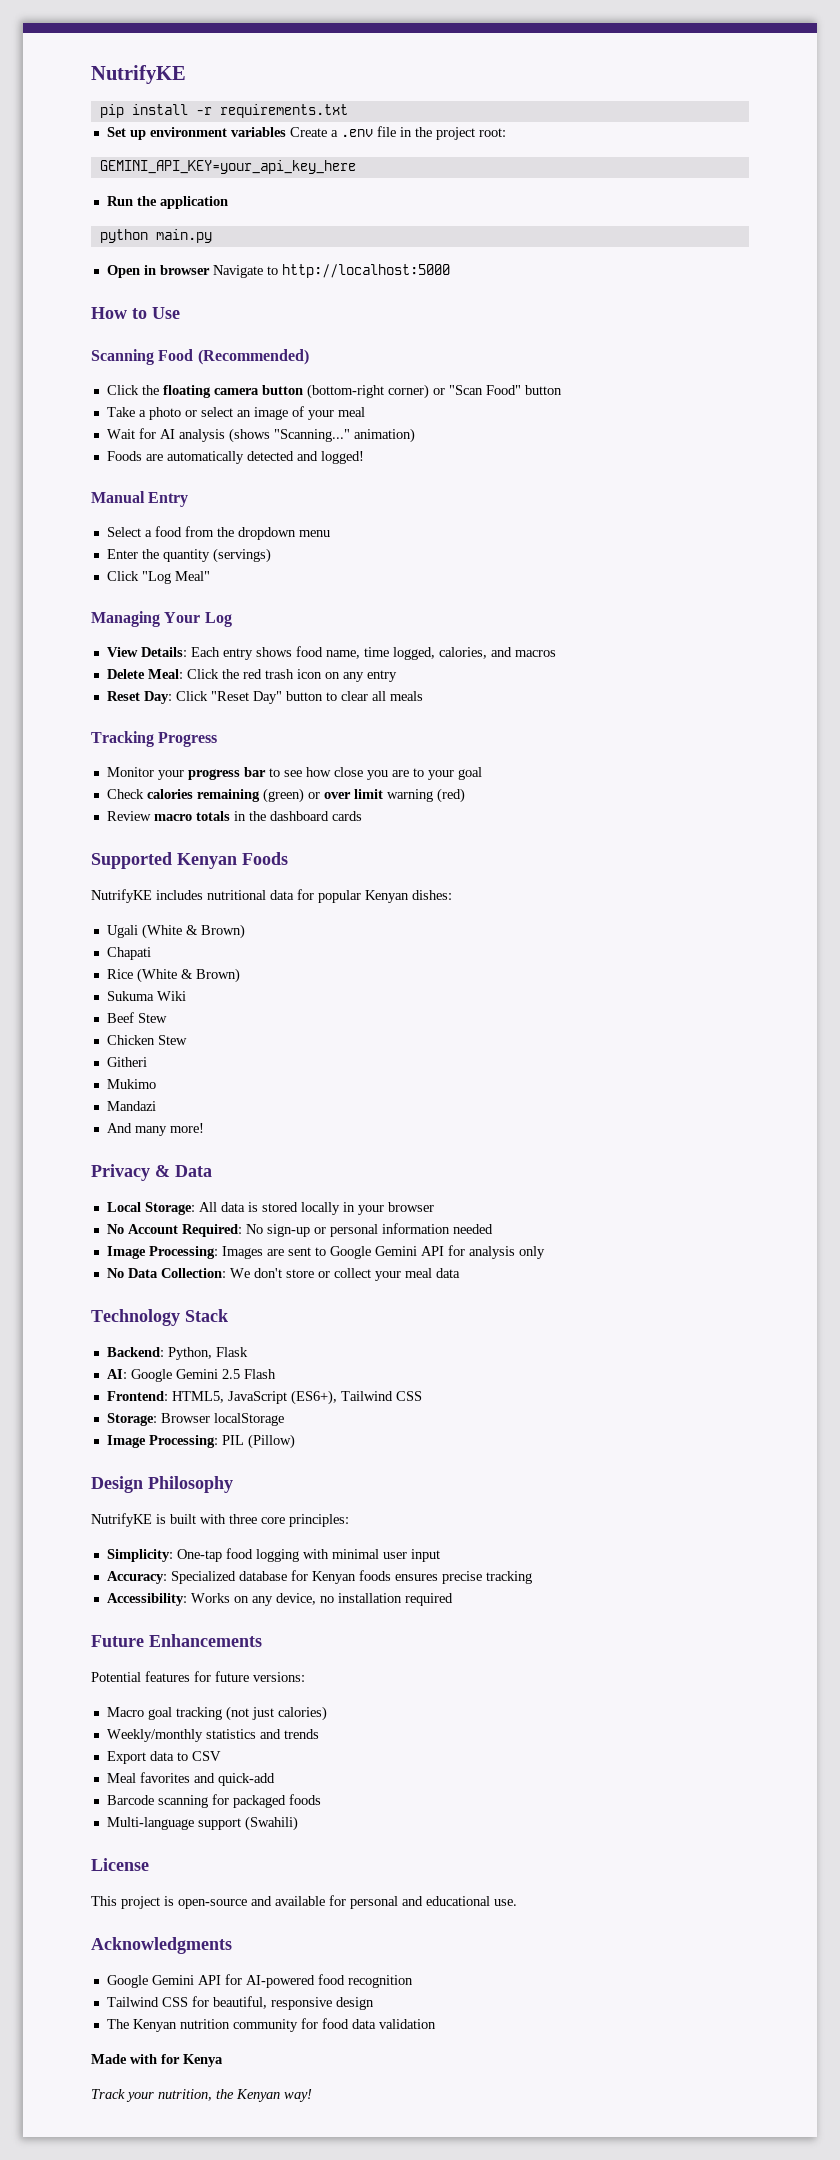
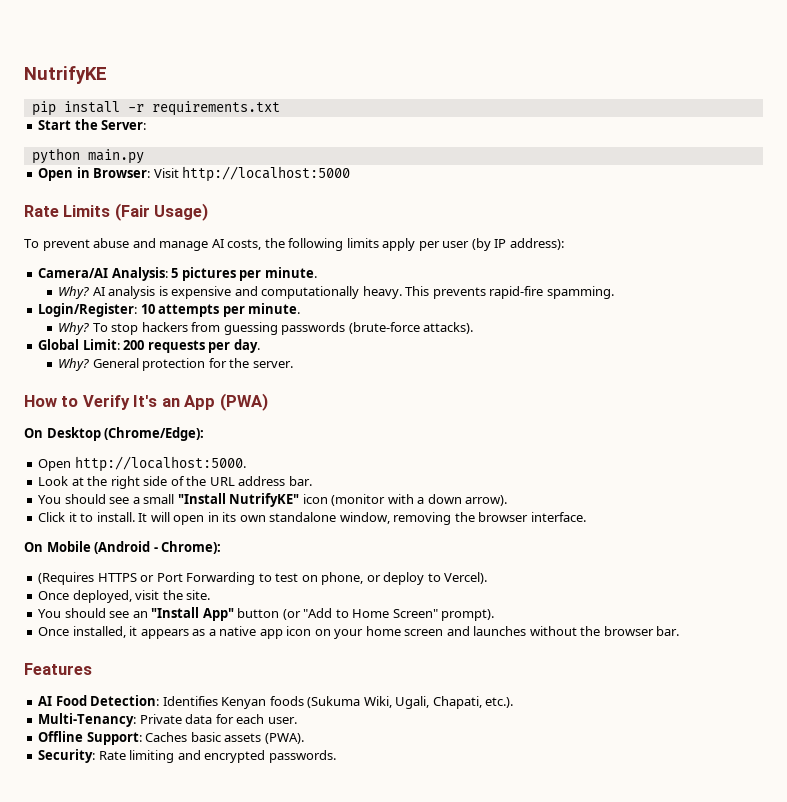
[106,126,506,140] [99,160,356,174] [106,196,228,209] [99,229,212,243] [106,264,450,278] [91,307,180,319] [91,349,309,365] [106,384,562,399] [106,406,365,420] [106,428,415,443] [106,451,364,464] [91,491,189,507] [106,526,330,540] [106,548,271,563] [106,571,210,584] [91,611,232,627] [106,646,556,660] [106,669,397,682] [106,691,423,704] [91,731,218,747] [106,767,482,780] [106,788,465,803] [106,811,362,821] [91,852,288,869] [91,889,452,903] [106,924,245,939] [106,947,151,960] [106,968,240,983] [106,991,186,1001] [106,1012,167,1023] [106,1035,187,1045] [106,1057,147,1067] [106,1079,156,1089] [106,1101,156,1111] [106,1123,204,1136] [91,1164,212,1181] [106,1202,434,1215] [106,1223,493,1237] [106,1245,545,1259] [106,1268,460,1281] [91,1309,228,1326] [106,1347,248,1360] [106,1369,276,1382] [106,1390,422,1405] [106,1413,284,1426] [106,1434,295,1449] [91,1476,233,1493] [91,1513,349,1527] [106,1548,440,1562] [106,1570,532,1584] [106,1593,453,1606] [91,1634,262,1647] [91,1671,305,1682] [106,1706,327,1721] [106,1729,319,1742] [106,1751,221,1764] [106,1772,275,1786] [106,1794,321,1808] [106,1816,298,1831] [91,1858,149,1871] [91,1895,517,1909] [91,1937,232,1954] [106,1974,413,1988] [106,1996,374,2010] [106,2018,436,2032] [91,2054,223,2067] [91,2089,312,2102] Set up environment variables Create a .env file in the project root: // GEMINI_API_KEY=your_api_key_here // Run the application // python main.py // Open in browser Navigate to http://localhost:5000 // How to Use // Scanning Food (Recommended) // Click the floating camera button (bottom-right corner) or "Scan Food" button // Take a photo or select an image of your meal // Wait for AI analysis (shows "Scanning..." animation) // Foods are automatically detected and logged! // Manual Entry // Select a food from the dropdown menu // Enter the quantity (servings) // Click "Log Meal" // Managing Your Log // View Details: Each entry shows food name, time logged, calories, and macros // Delete Meal: Click the red trash icon on any entry // Reset Day: Click "Reset Day" button to clear all meals // Tracking Progress // Monitor your progress bar to see how close you are to your goal // Check calories remaining (green) or over limit warning (red) // Review macro totals in the dashboard cards // Supported Kenyan Foods // NutrifyKE includes nutritional data for popular Kenyan dishes: // Ugali (White & Brown) // Chapati // Rice (White & Brown) // Sukuma Wiki // Beef Stew // Chicken Stew // Githeri // Mukimo // Mandazi // And many more! // Privacy & Data // Local Storage: All data is stored locally in your browser // No Account Required: No sign-up or personal information needed // Image Processing: Images are sent to Google Gemini API for analysis only // No Data Collection: We don't store or collect your meal data // Technology Stack // Backend: Python, Flask // AI: Google Gemini 2.5 Flash // Frontend: HTML5, JavaScript (ES6+), Tailwind CSS // Storage: Browser localStorage // Image Processing: PIL (Pillow) // Design Philosophy // NutrifyKE is built with three core principles: // Simplicity: One-tap food logging with minimal user input // Accuracy: Specialized database for Kenyan foods ensures precise tracking // Accessibility: Works on any device, no installation required // Future Enhancements // Potential features for future versions: // Macro goal tracking (not just calories) // Weekly/monthly statistics and trends // Export data to CSV // Meal favorites and quick-add // Barcode scanning for packaged foods // Multi-language support (Swahili) // License // This project is open-source and available for personal and educational use. // Acknowledgments // Google Gemini API for AI-powered food recognition // Tailwind CSS for beautiful, responsive design // The Kenyan nutrition community for food data validation // Made with for Kenya // Track your nutrition, the Kenyan way! -> [38,119,147,130] [31,148,144,164] [38,166,351,182] [24,203,209,221] [24,238,564,251] [38,267,317,281] [58,286,614,299] [38,303,301,317] [58,322,474,335] [38,339,260,353] [58,358,293,371] [24,393,268,411] [24,427,205,441] [38,456,246,472] [38,476,312,489] [38,493,508,507] [38,512,586,525] [24,541,222,554] [38,572,488,585] [38,590,211,603] [38,607,495,621] [38,626,680,639] [24,663,92,675] [38,695,514,709] [38,713,297,727] [38,731,304,745] [38,749,336,763] Start the Server: // python main.py // Open in Browser: Visit http://localhost:5000 // Rate Limits (Fair Usage) // To prevent abuse and manage AI costs, the following limits apply per user (by IP address): // Camera/AI Analysis: 5 pictures per minute. // Why? AI analysis is expensive and computationally heavy. This prevents rapid-fire spamming. // Login/Register: 10 attempts per minute. // Why? To stop hackers from guessing passwords (brute-force attacks). // Global Limit: 200 requests per day. // Why? General protection for the server. // How to Verify It's an App (PWA) // On Desktop (Chrome/Edge): // Open http://localhost:5000. // Look at the right side of the URL address bar. // You should see a small "Install NutrifyKE" icon (monitor with a down arrow). // Click it to install. It will open in its own standalone window, removing the browser interface. // On Mobile (Android - Chrome): // (Requires HTTPS or Port Forwarding to test on phone, or deploy to Vercel). // Once deployed, visit the site. // You should see an "Install App" button (or "Add to Home Screen" prompt). // Once installed, it appears as a native app icon on your home screen and launches without the browser bar. // Features // AI Food Detection: Identifies Kenyan foods (Sukuma Wiki, Ugali, Chapati, etc.). // Multi-Tenancy: Private data for each user. // Offline Support: Caches basic assets (PWA). // Security: Rate limiting and encrypted passwords.

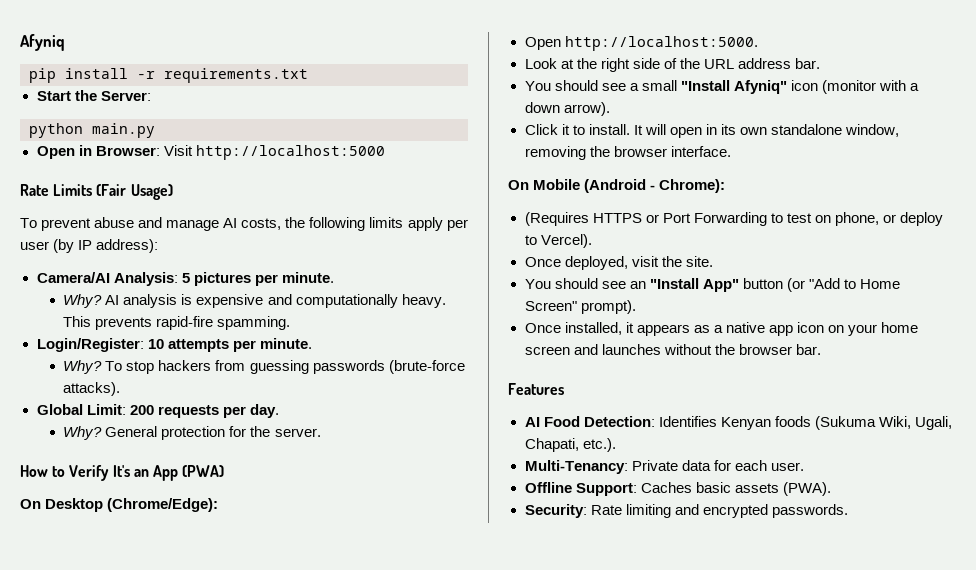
[24,66,107,84] NutrifyKE -> [20,34,65,51] Afyniq
[229,493,300,507] NutrifyKE" -> [733,80,787,94] Afyniq"

